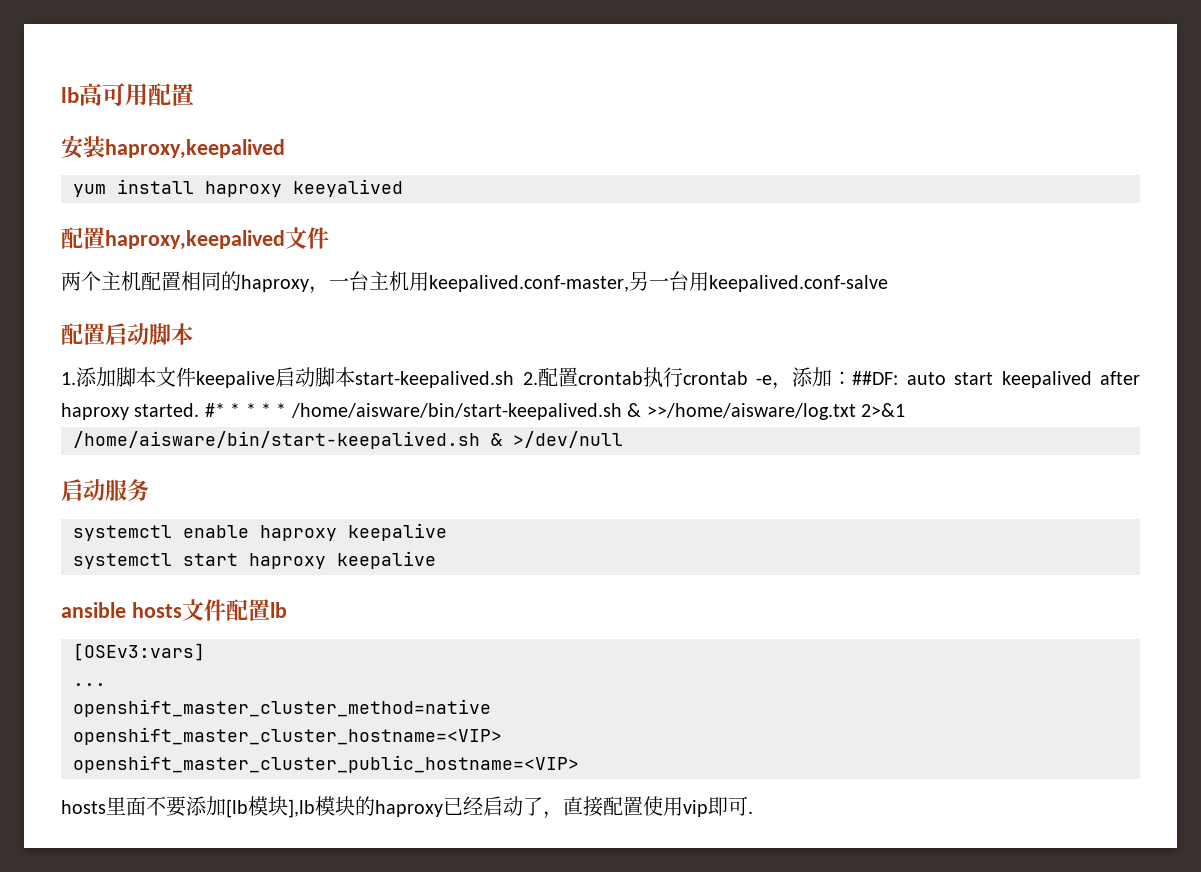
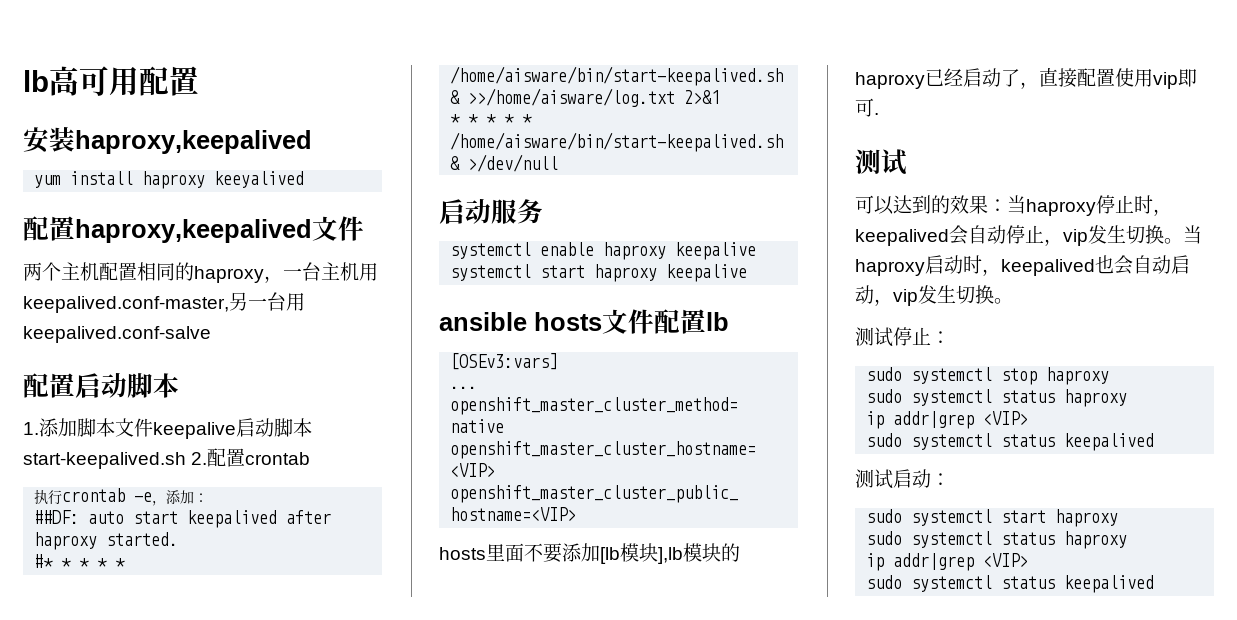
(643, 378) none -> (311, 458) //
(852, 378) none -> (209, 497) //
(200, 410) none -> (179, 539) //
(905, 410) none -> [450,114,533,124] * * * * *
(753, 812) none -> [855,149,907,175] [855,195,1172,216] [855,225,1202,246] [855,255,1190,276] [855,285,1013,306] [855,327,950,347] [866,367,1110,385] [866,389,1128,407] [866,411,1029,429] [866,433,1155,451] [855,469,950,489] [866,509,1119,527] [866,531,1128,549] [866,553,1029,571] [866,575,1155,593] // 测试 // 可以达到的效果：当haproxy停止时，keepalived会自动停止，vip发生切换。当haproxy启动时，keepalived也会自动启动，vip发生切换。 // 测试停止： // sudo systemctl stop haproxy // sudo systemctl status haproxy // ip addr|grep <VIP> // sudo systemctl status keepalived // 测试启动： // sudo systemctl start haproxy // sudo systemctl status haproxy // ip addr|grep <VIP> // sudo systemctl status keepalived

